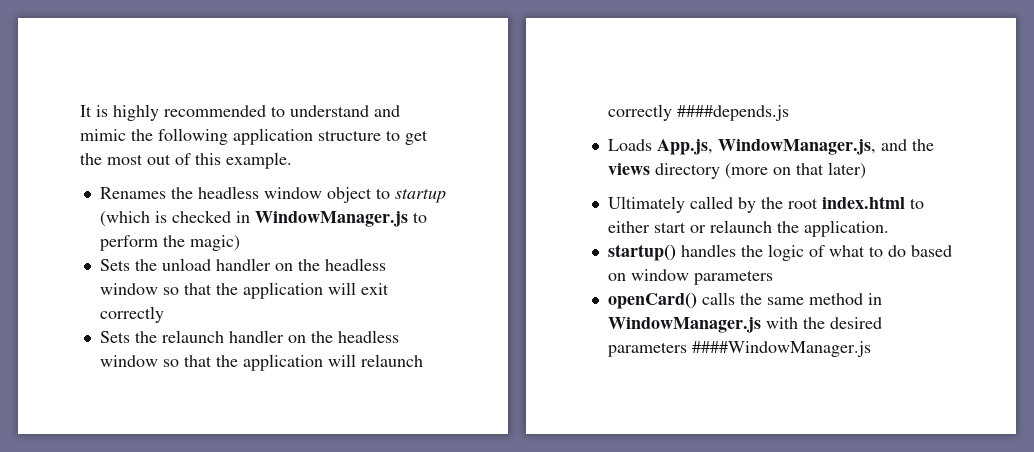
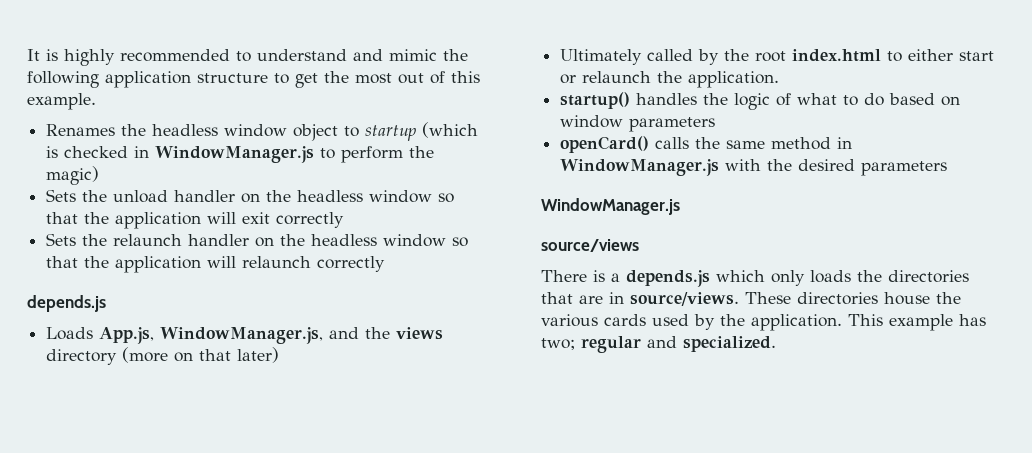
[676,105,789,121] ####depends.js -> [27,295,106,312] // depends.js
[691,341,871,357] ####WindowManager.js -> [541,198,680,215] [541,239,639,252] [541,270,969,287] [541,292,961,306] [541,314,986,331] [541,336,776,353] // WindowManager.js // source/views // There is a depends.js which only loads the directories that are in source/views. These directories house the various cards used by the application. This example has two; regular and specialized.

